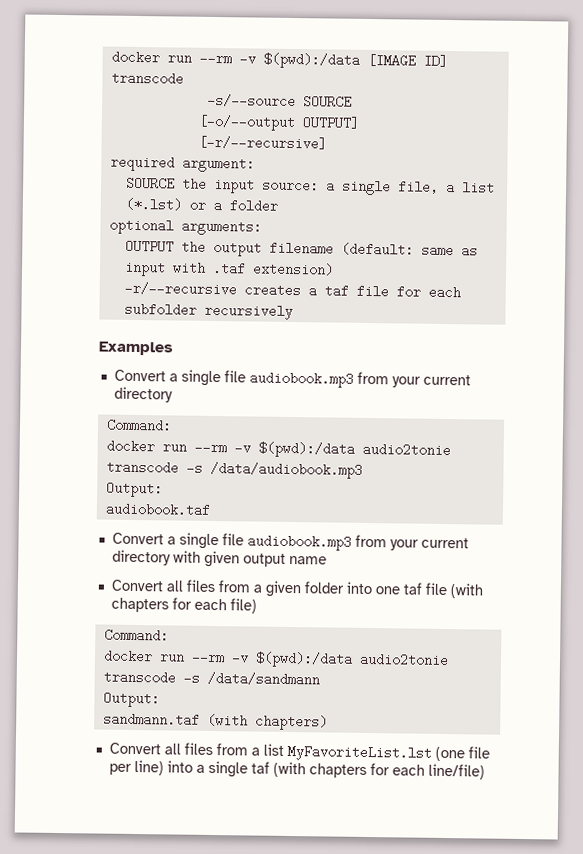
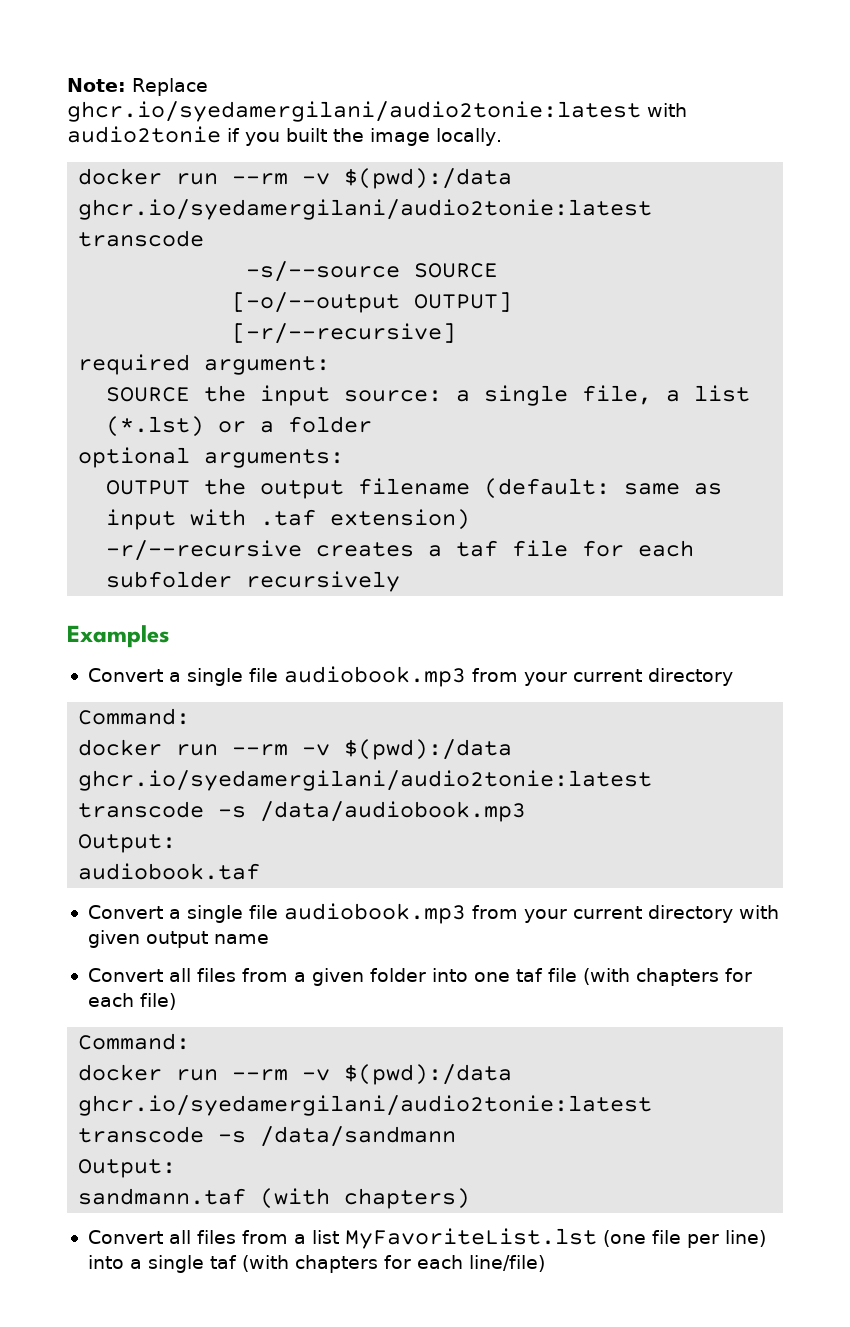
[110,50,448,69] docker run --rm -v $(pwd):/data [IMAGE ID] -> [67,78,208,96] [67,101,687,122] [67,126,502,146] [78,168,513,189] [78,199,653,220] Note: Replace ghcr.io/syedamergilani/audio2tonie:latest with audio2tonie if you built the image locally. // docker run --rm -v $(pwd):/data ghcr.io/syedamergilani/audio2tonie:latest
[361,442,451,458] audio2tonie -> [78,770,653,791] ghcr.io/syedamergilani/audio2tonie:latest
[358,652,449,668] audio2tonie -> [78,1095,653,1116] ghcr.io/syedamergilani/audio2tonie:latest

